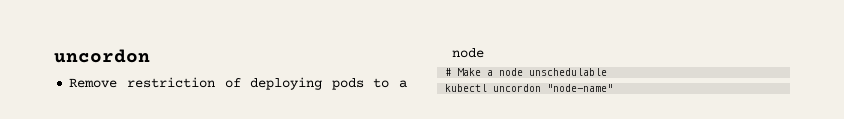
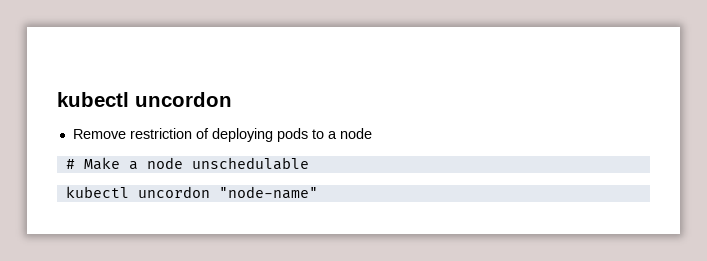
(54, 56) none -> [57,92,129,107] kubectl

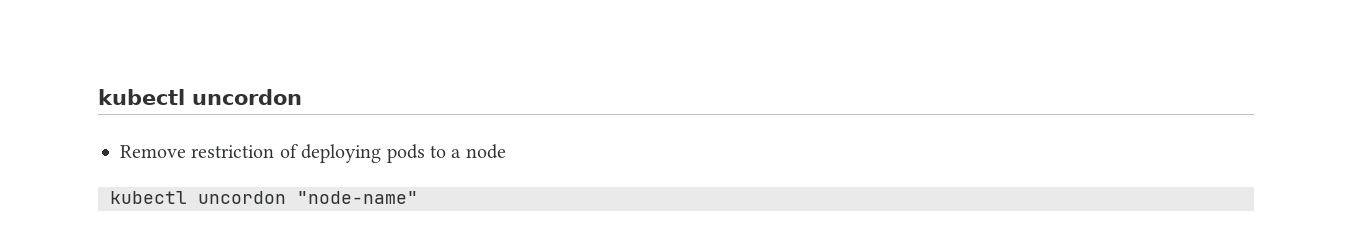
[65,157,309,170] // # Make a node unschedulable -> (506, 151) none

